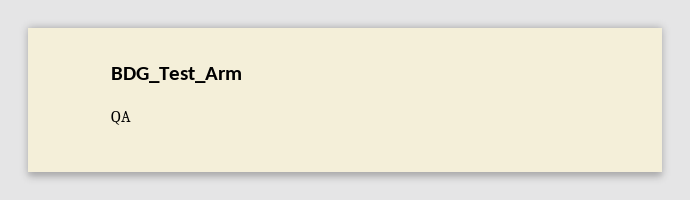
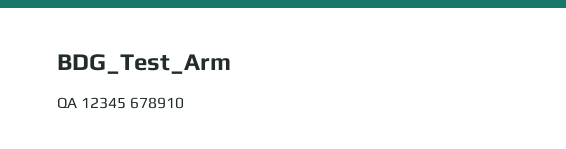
(131, 118) none -> [81,97,185,109] 12345 678910

